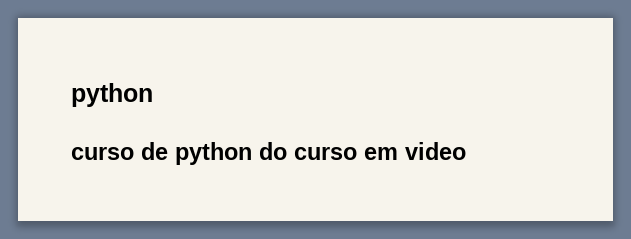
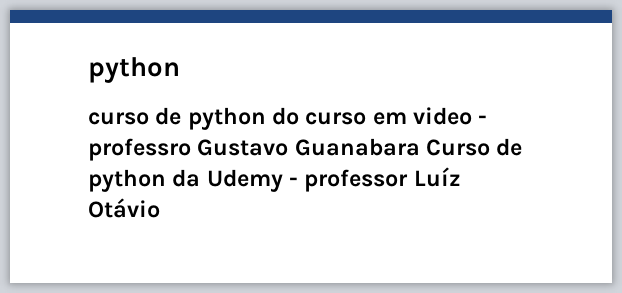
(466, 151) none -> [478,115,488,124] [88,138,523,161] [88,167,461,192] [88,198,160,218] - professro Gustavo Guanabara Curso de python da Udemy - professor Luíz Otávio

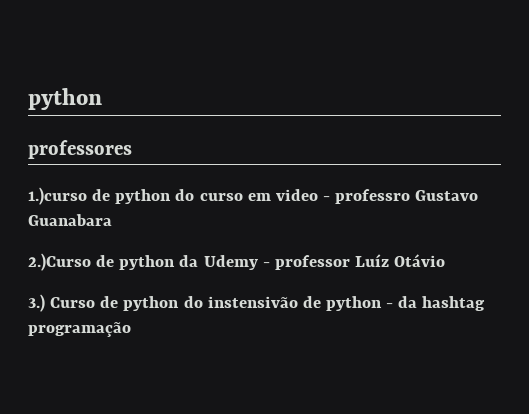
[88,112,149,125] curso -> [28,140,132,159] [28,187,87,205] professores // 1.)curso
[426,139,491,156] Curso -> [28,253,91,271] // 2.)Curso
(160, 208) none -> [28,294,486,312] [28,322,131,337] // 3.) Curso de python do instensivão de python - da hashtag programação

